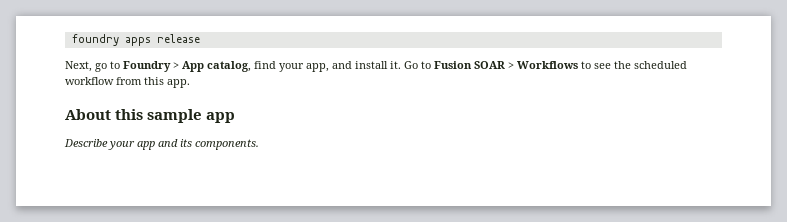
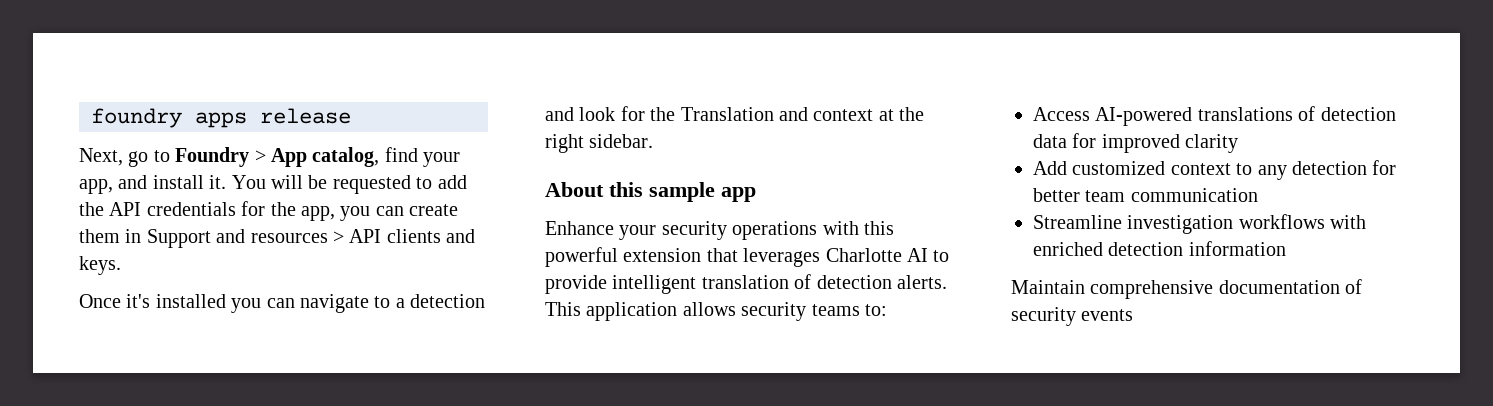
[404,61,687,69] [65,77,190,88] [65,109,236,123] [64,139,259,150] Go to Fusion SOAR > Workflows to see the scheduled workflow from this app. // About this sample app // Describe your app and its components. -> [231,175,467,194] [79,201,459,221] [79,229,476,248] [79,256,121,275] [79,294,486,313] [545,106,925,121] [545,134,654,153] [545,182,756,202] [545,221,894,240] [545,247,950,267] [545,274,947,294] [545,302,887,321] [1033,106,1396,126] [1033,133,1239,153] [1033,160,1397,180] [1033,188,1258,202] [1033,214,1367,234] [1033,241,1286,256] [1011,279,1363,299] [1011,307,1134,326] You will be requested to add the API credentials for the app, you can create them in Support and resources > API clients and keys. // Once it's installed you can navigate to a detection and look for the Translation and context at the right sidebar. // About this sample app // Enhance your security operations with this powerful extension that leverages Charlotte AI to provide intelligent translation of detection alerts. This application allows security teams to: // Access AI-powered translations of detection data for improved clarity // Add customized context to any detection for better team communication // Streamline investigation workflows with enriched detection information // Maintain comprehensive documentation of security events

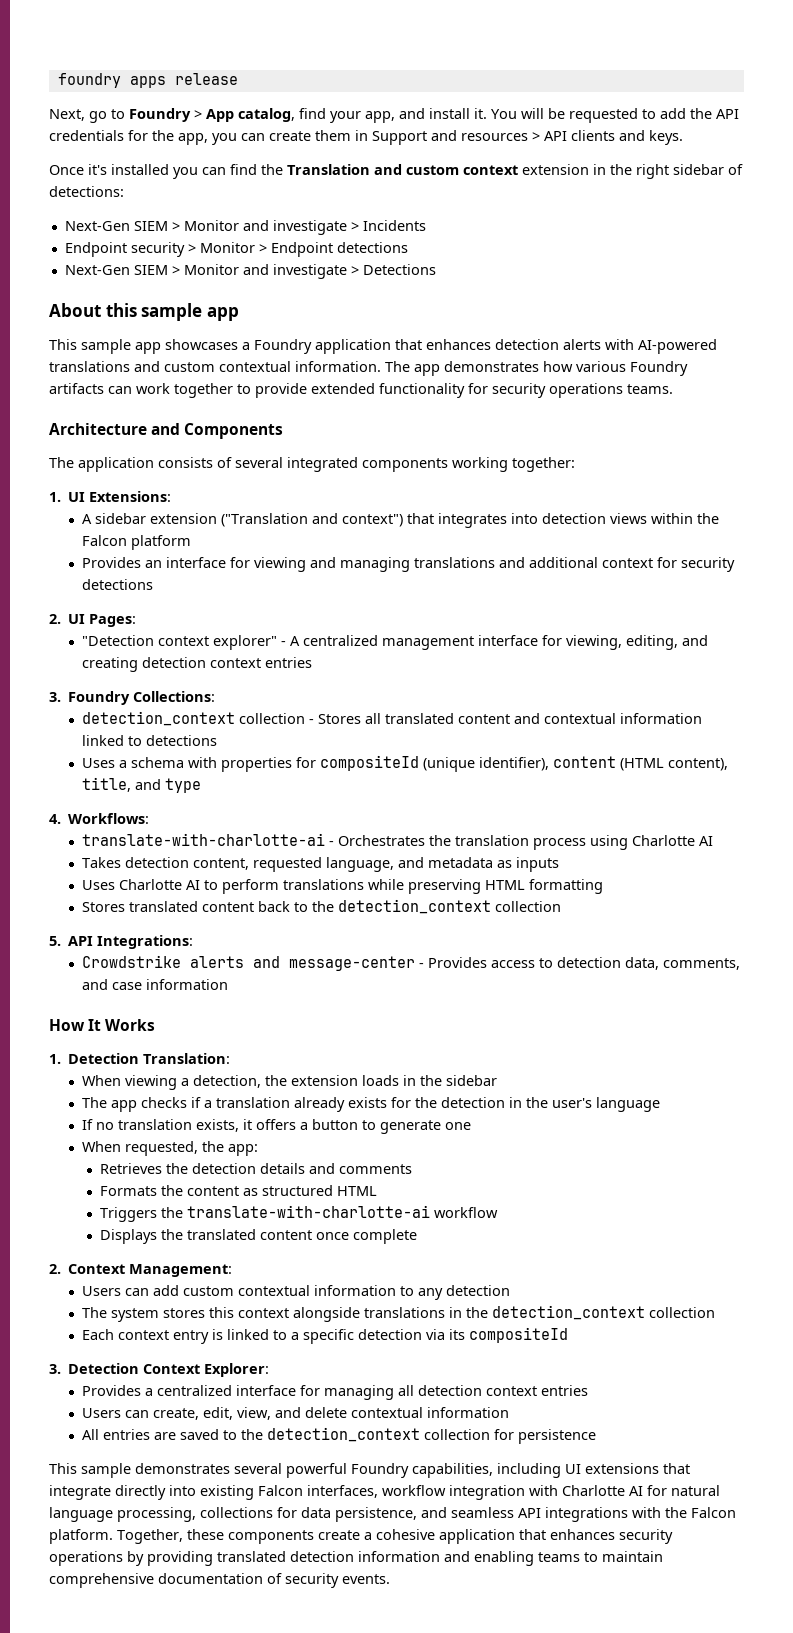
[300,294,486,313] [545,106,925,121] [545,134,654,153] [545,182,756,202] [545,221,894,240] [545,247,950,267] [545,274,947,294] [545,302,887,321] [1033,106,1396,126] [1033,133,1239,153] [1033,160,1397,180] [1033,188,1258,202] [1033,214,1367,234] [1033,241,1286,256] [1011,280,1085,294] navigate to a detection and look for the Translation and context at the right sidebar. // About this sample app // Enhance your security operations with this powerful extension that leverages Charlotte AI to provide intelligent translation of detection alerts. This application allows security teams to: // Access AI-powered translations of detection data for improved clarity // Add customized context to any detection for better team communication // Streamline investigation workflows with enriched detection information // Maintain -> [230,164,743,179] [49,186,124,197] [64,220,426,235] [64,242,408,257] [64,264,436,279] [49,303,239,321] [49,339,717,354] [49,361,688,376] [49,383,673,398] [49,423,284,439] [49,457,575,472] [49,491,172,502] [82,513,720,528] [82,535,192,550] [82,557,736,572] [82,579,154,590] [49,614,137,627] [82,635,709,650] [82,657,313,672] [49,691,216,705] [82,711,703,726] [82,735,218,746] [82,755,729,772] [82,777,202,793] [49,813,150,824] [82,833,714,850] [82,857,560,872] [82,879,604,894] [82,899,562,914] [49,935,194,949] [82,955,741,971] [82,979,229,990] [49,1019,156,1031] [49,1053,231,1064] [82,1075,498,1090] [82,1097,661,1112] [82,1119,472,1134] [82,1141,259,1156] [99,1163,412,1174] [99,1185,377,1196] [99,1205,498,1222] [99,1229,417,1244] [49,1264,233,1277] [82,1285,511,1300] [82,1305,716,1322] [82,1327,569,1344] [49,1363,270,1377] [82,1385,589,1400] [82,1407,510,1420] [82,1427,597,1444] [49,1463,690,1478] [49,1485,720,1500] [49,1507,736,1522] [49,1529,673,1544] [49,1551,663,1566] find the Translation and custom context extension in the right sidebar of detections: // Next-Gen SIEM > Monitor and investigate > Incidents // Endpoint security > Monitor > Endpoint detections // Next-Gen SIEM > Monitor and investigate > Detections // About this sample app // This sample app showcases a Foundry application that enhances detection alerts with AI-powered translations and custom contextual information. The app demonstrates how various Foundry artifacts can work together to provide extended functionality for security operations teams. // Architecture and Components // The application consists of several integrated components working together: // 1. UI Extensions: // A sidebar extension ("Translation and context") that integrates into detection views within the Falcon platform // Provides an interface for viewing and managing translations and additional context for security detections // 2. UI Pages: // "Detection context explorer" - A centralized management interface for viewing, editing, and creating detection context entries // 3. Foundry Collections: // detection_context collection - Stores all translated content and contextual information linked to detections // Uses a schema with properties for compositeId (unique identifier), content (HTML content), title, and type // 4. Workflows: // translate-with-charlotte-ai - Orchestrates the translation process using Charlotte AI // Takes detection content, requested language, and metadata as inputs // Uses Charlotte AI to perform translations while preserving HTML formatting // Stores translated content back to the detection_context collection // 5. API Integrations: // Crowdstrike alerts and message-center - Provides access to detection data, comments, and case information // How It Works // 1. Detection Translation: // When viewing a detection, the extension loads in the sidebar // The app checks if a translation already exists for the detection in the user's language // If no translation exists, it offers a button to generate one // When requested, the app: // Retrieves the detection details and comments // Formats the content as structured HTML // Triggers the translate-with-charlotte-ai workflow // Displays the translated content once complete // 2. Context Management: // Users can add custom contextual information to any detection // The system stores this context alongside translations in the detection_context collection // Each context entry is linked to a specific detection via its compositeId // 3. Detection Context Explorer: // Provides a centralized interface for managing all detection context entries // Users can create, edit, view, and delete contextual information // All entries are saved to the detection_context collection for persistence // This sample demonstrates several powerful Foundry capabilities, including UI extensions that integrate directly into existing Falcon interfaces, workflow integration with Charlotte AI for natural language processing, collections for data persistence, and seamless API integrations with the Falcon platform. Together, these components create a cohesive application that enhances security operations by providing translated detection information and enabling teams to maintain
[1081,309,1134,321] events -> [342,1574,390,1584] events.

